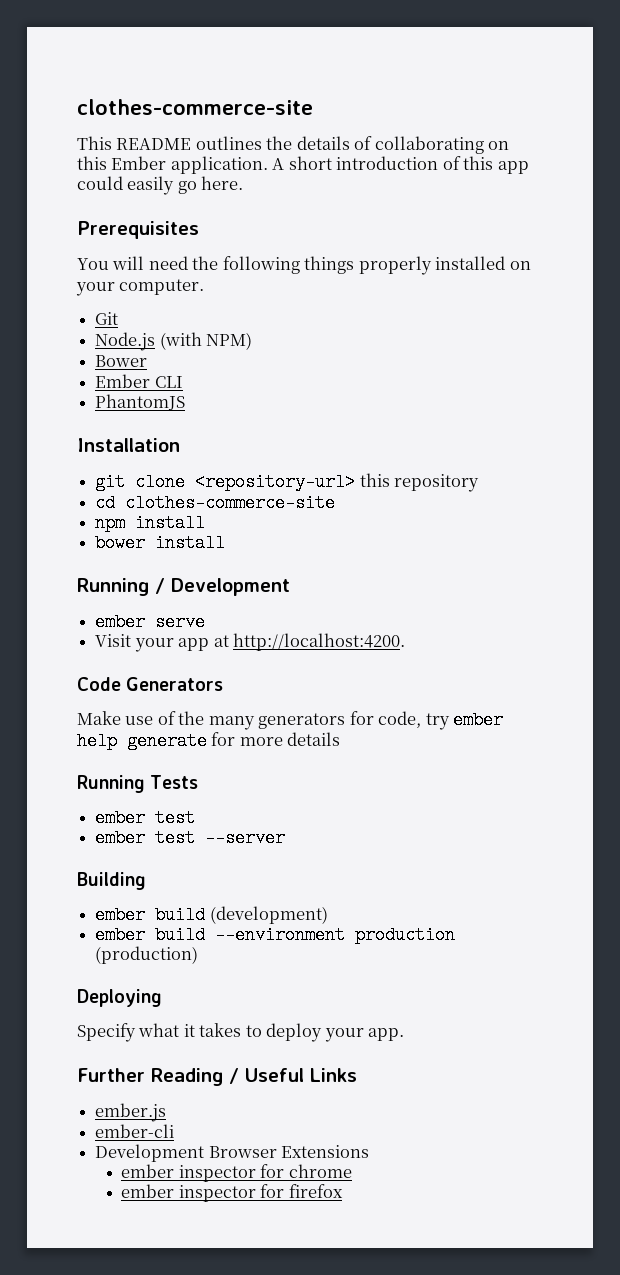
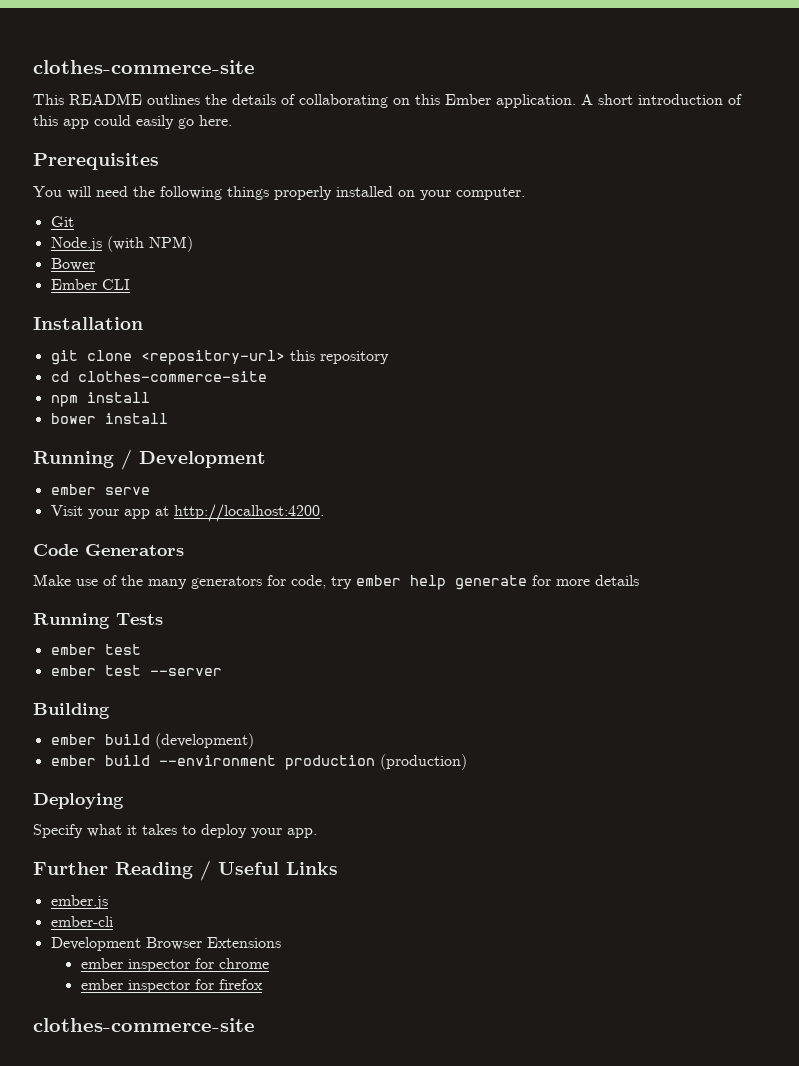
[95,394,186,411] // PhantomJS -> (130, 284) none
(343, 1191) none -> [33,1018,255,1032] // clothes-commerce-site

